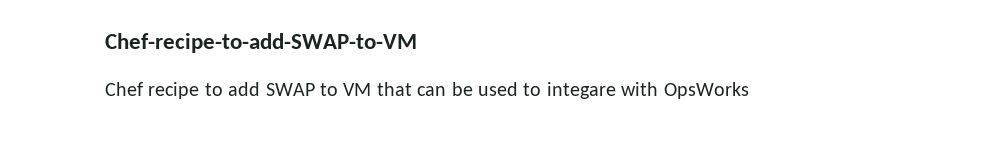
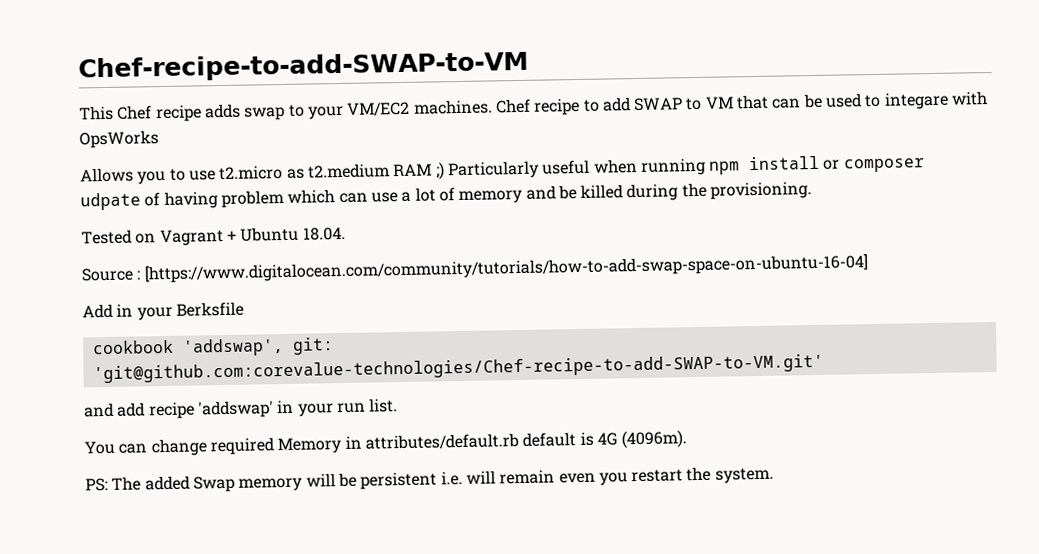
(417, 43) none -> [79,99,493,123] This Chef recipe adds swap to your VM/EC2 machines.
(749, 90) none -> [80,155,925,185] [80,181,813,211] [81,226,346,247] [81,254,868,284] [82,301,244,321] [92,337,334,357] [92,353,824,384] [84,398,399,420] [84,430,688,457] [85,466,774,493] // Allows you to use t2.micro as t2.medium RAM ;) Particularly useful when running npm install or composer udpate of having problem which can use a lot of memory and be killed during the provisioning. // Tested on Vagrant + Ubuntu 18.04. // Source : [https://www.digitalocean.com/community/tutorials/how-to-add-swap-space-on-ubuntu-16-04] // Add in your Berksfile // cookbook 'addswap', git: 'git@github.com:corevalue-technologies/Chef-recipe-to-add-SWAP-to-VM.git' // and add recipe 'addswap' in your run list. // You can change required Memory in attributes/default.rb default is 4G (4096m). // PS: The added Swap memory will be persistent i.e. will remain even you restart the system.

